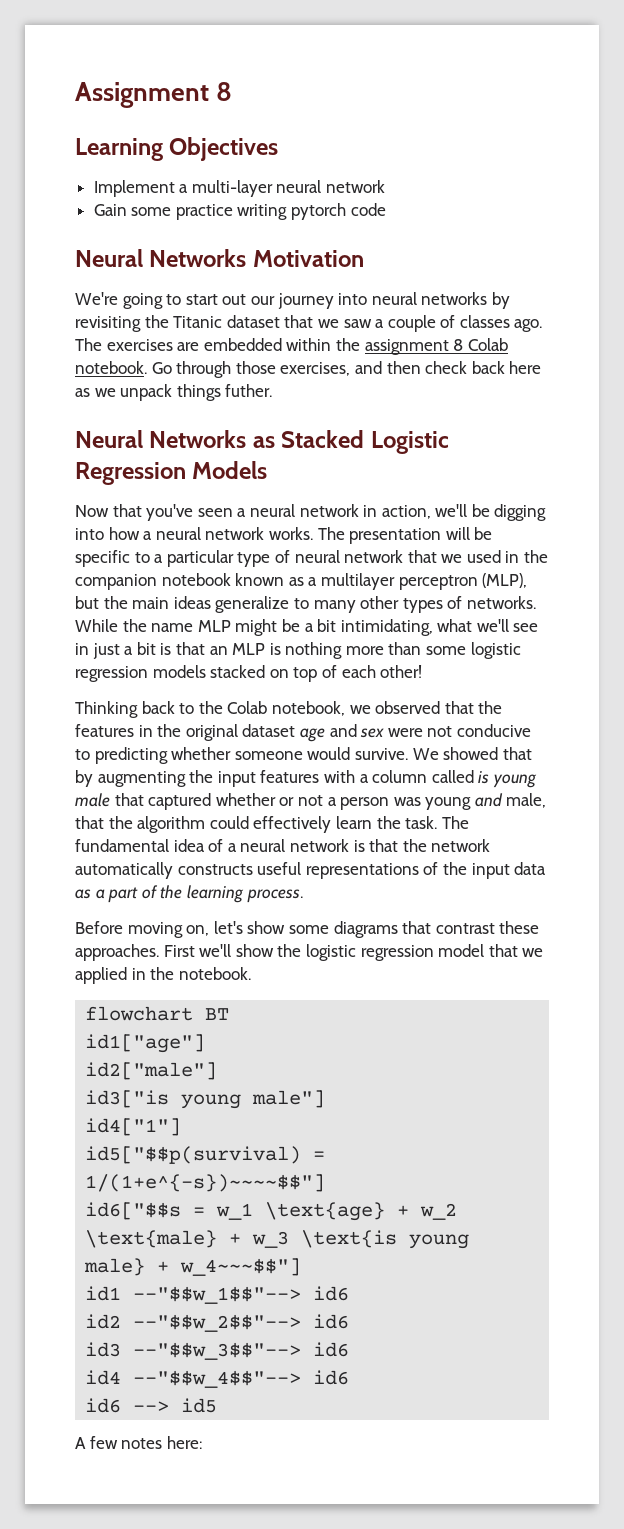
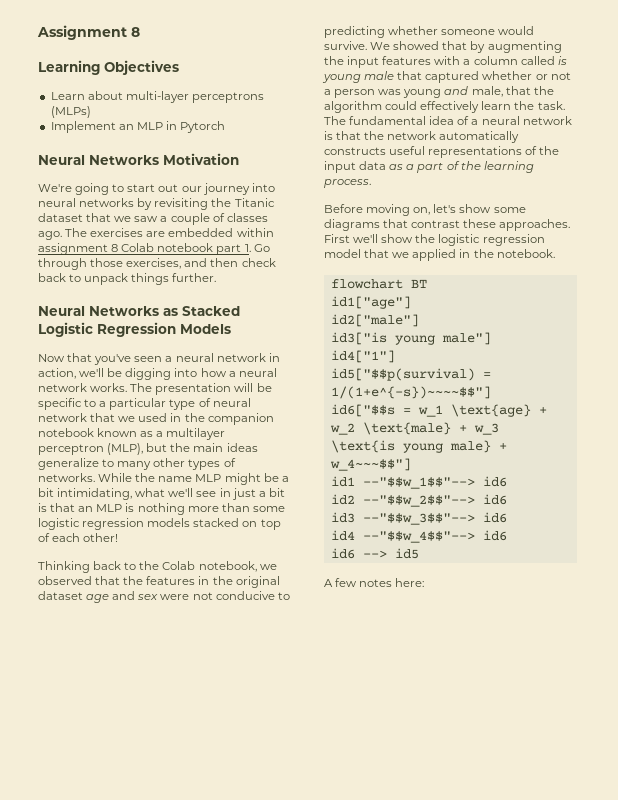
[93,180,386,197] [93,203,386,220] Implement a multi-layer neural network // Gain some practice writing pytorch code -> [50,91,264,103] [50,106,91,118] [50,121,226,133] Learn about multi-layer perceptrons (MLPs) // Implement an MLP in Pytorch
[335,338,360,351] the -> (274, 232) none
[75,361,147,374] notebook. -> [157,243,251,255] notebook part 1.
[509,361,542,374] [75,388,116,397] here as we -> [69,274,82,282] to
[225,384,273,397] futher. -> [172,273,217,282] further.

